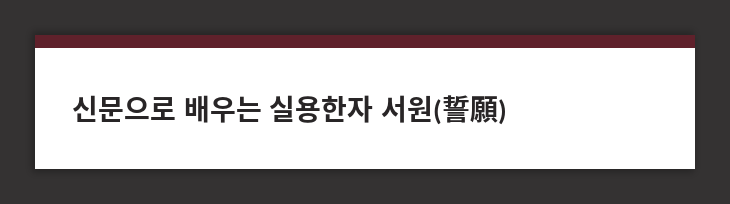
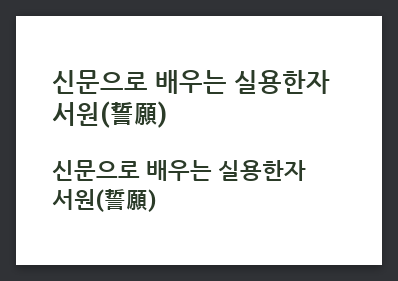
[72,95,507,125] 신문으로 배우는 실용한자 서원(誓願) -> [52,70,330,94] [52,101,167,128] [52,160,307,181] [52,189,156,212] 신문으로 배우는 실용한자 서원(誓願) // 신문으로 배우는 실용한자 서원(誓願)

